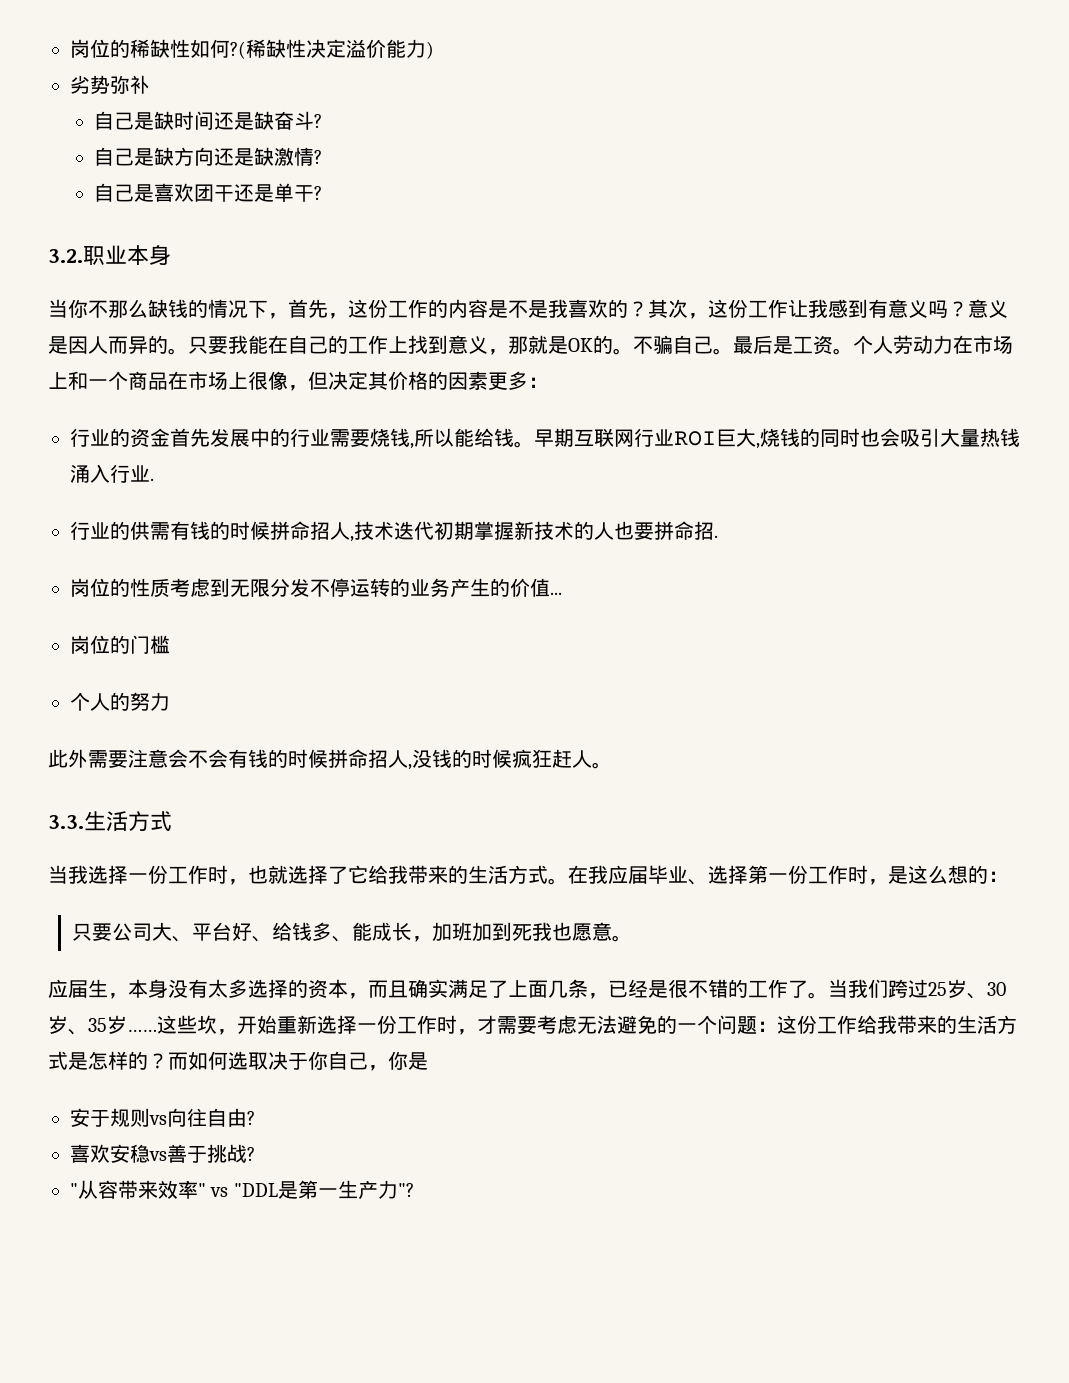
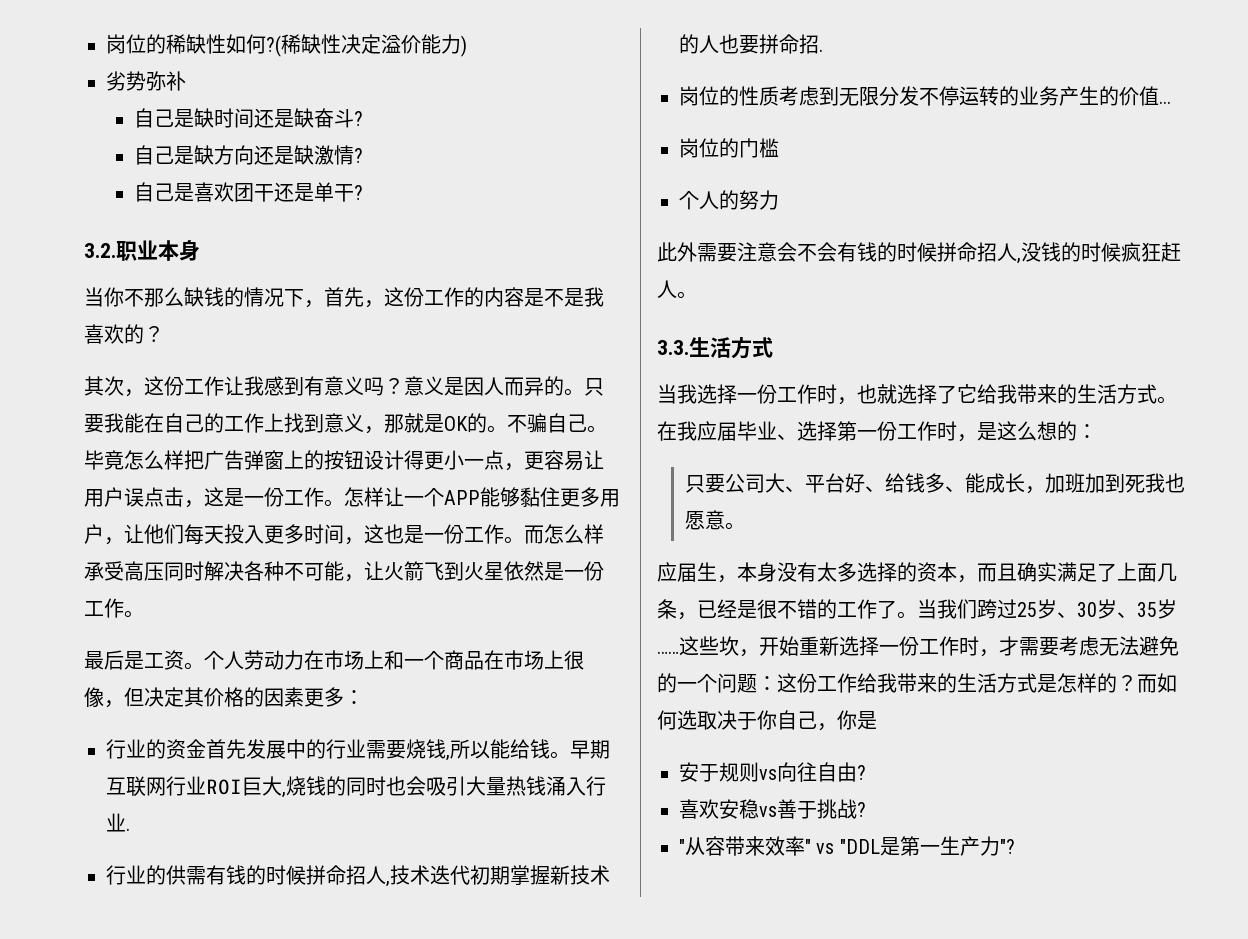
(648, 309) none -> (164, 334) //
(733, 351) none -> [84,450,604,471] [84,487,620,508] [84,524,604,545] [84,561,604,582] [84,598,144,618] 毕竟怎么样把广告弹窗上的按钮设计得更小一点，更容易让用户误点击，这是一份工作。怎样让一个APP能够黏住更多用户，让他们每天投入更多时间，这也是一份工作。而怎么样承受高压同时解决各种不可能，让火箭飞到火星依然是一份工作。 //

